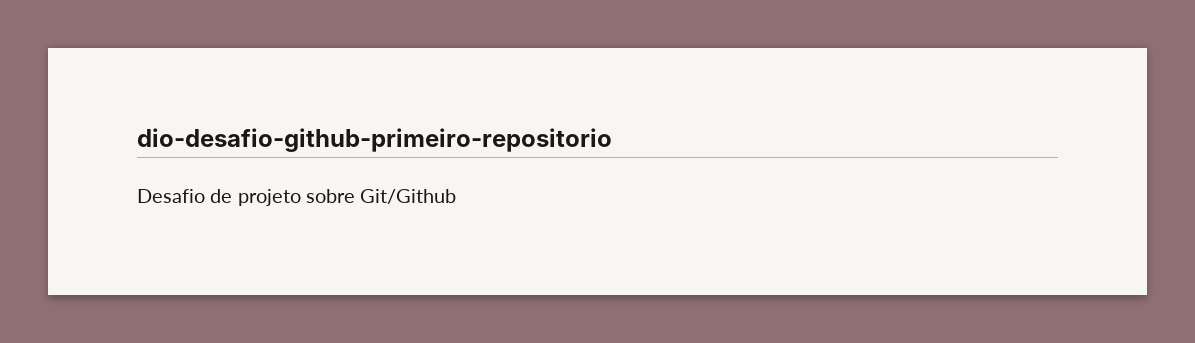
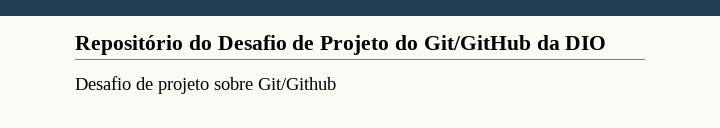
[137,128,612,152] dio-desafio-github-primeiro-repositorio -> [75,35,607,55] Repositório do Desafio de Projeto do Git/GitHub da DIO

